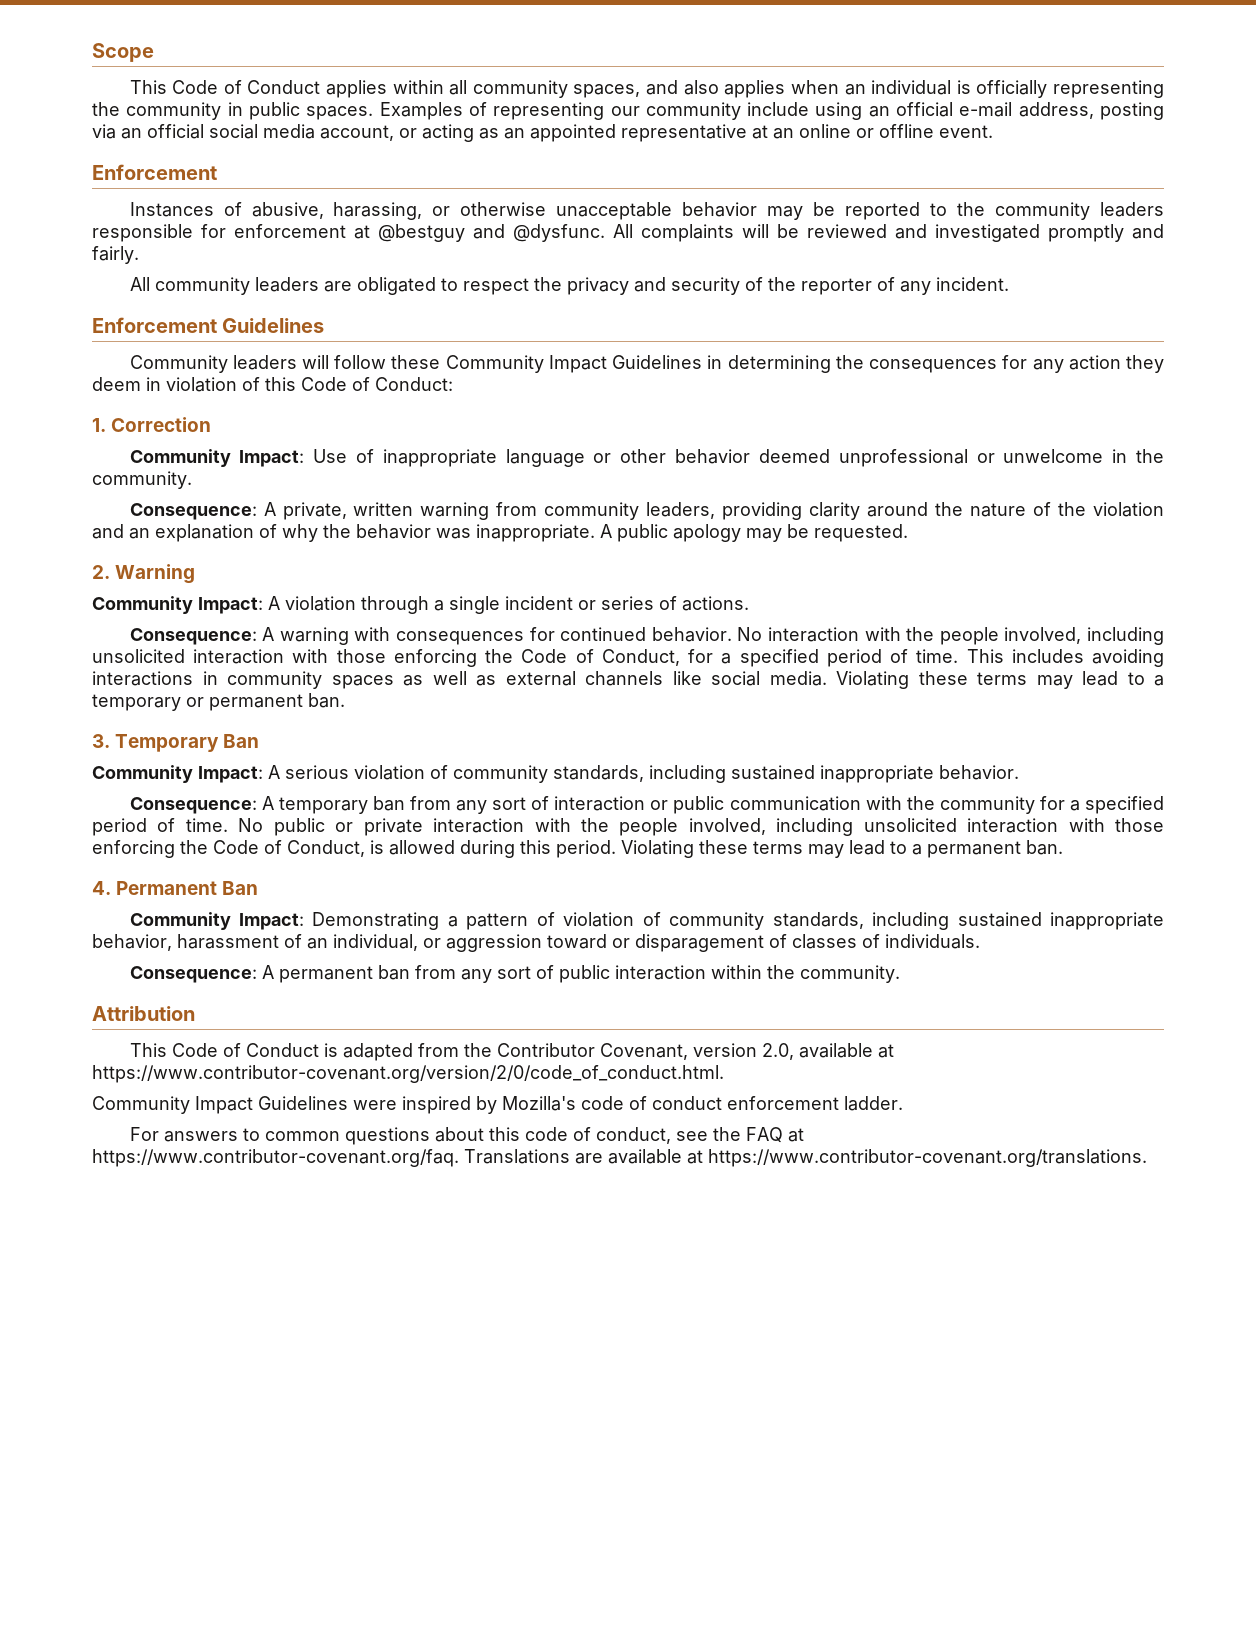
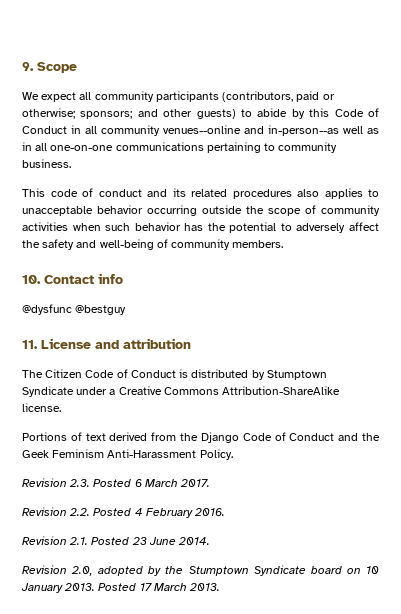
(92, 52) none -> [22,62,34,71] 9.
[129,80,1164,98] [92,102,1164,120] [92,124,993,142] [92,164,217,180] [129,202,1164,220] [92,224,1164,242] [92,246,139,264] [129,277,1009,295] [92,317,325,333] [129,355,1165,373] [92,377,453,392] [92,417,212,432] [129,449,1165,467] [92,471,192,489] [129,502,1165,520] [92,524,908,542] [92,564,196,584] [92,596,749,614] [129,627,1164,645] [92,649,1165,667] [92,671,1164,689] [92,693,345,711] [92,734,260,752] [92,765,1019,783] [129,796,1164,814] [92,818,1164,836] [92,840,1063,858] [92,881,259,895] [129,912,1164,930] [92,934,980,952] [129,965,900,983] [92,1006,195,1021] [129,1043,894,1061] [92,1065,724,1083] [92,1096,903,1114] [129,1127,804,1145] [92,1149,1147,1167] This Code of Conduct applies within all community spaces, and also applies when an individual is officially representing the community in public spaces. Examples of representing our community include using an official e-mail address, posting via an official social media account, or acting as an appointed representative at an online or offline event. // Enforcement // Instances of abusive, harassing, or otherwise unacceptable behavior may be reported to the community leaders responsible for enforcement at @bestguy and @dysfunc. All complaints will be reviewed and investigated promptly and fairly. // All community leaders are obligated to respect the privacy and security of the reporter of any incident. // Enforcement Guidelines // Community leaders will follow these Community Impact Guidelines in determining the consequences for any action they deem in violation of this Code of Conduct: // 1. Correction // Community Impact: Use of inappropriate language or other behavior deemed unprofessional or unwelcome in the community. // Consequence: A private, written warning from community leaders, providing clarity around the nature of the violation and an explanation of why the behavior was inappropriate. A public apology may be requested. // 2. Warning // Community Impact: A violation through a single incident or series of actions. // Consequence: A warning with consequences for continued behavior. No interaction with the people involved, including unsolicited interaction with those enforcing the Code of Conduct, for a specified period of time. This includes avoiding interactions in community spaces as well as external channels like social media. Violating these terms may lead to a temporary or permanent ban. // 3. Temporary Ban // Community Impact: A serious violation of community standards, including sustained inappropriate behavior. // Consequence: A temporary ban from any sort of interaction or public communication with the community for a specified period of time. No public or private interaction with the people involved, including unsolicited interaction with those enforcing the Code of Conduct, is allowed during this period. Violating these terms may lead to a permanent ban. // 4. Permanent Ban // Community Impact: Demonstrating a pattern of violation of community standards, including sustained inappropriate behavior, harassment of an individual, or aggression toward or disparagement of classes of individuals. // Consequence: A permanent ban from any sort of public interaction within the community. // Attribution // This Code of Conduct is adapted from the Contributor Covenant, version 2.0, available at https://www.contributor-covenant.org/version/2/0/code_of_conduct.html. // Community Impact Guidelines were inspired by Mozilla's code of conduct enforcement ladder. // For answers to common questions about this code of conduct, see the FAQ at https://www.contributor-covenant.org/faq. Translations are available at https://www.contributor-covenant.org/translations. -> [22,91,335,102] [22,108,379,119] [22,125,379,136] [22,142,338,153] [22,159,71,168] [22,188,379,199] [22,205,380,216] [22,222,379,233] [22,239,284,250] [22,273,123,284] [22,304,127,315] [22,338,191,349] [22,369,327,380] [22,386,341,397] [22,403,61,412] [22,432,380,443] [22,449,233,460] [22,478,211,487] [22,507,226,518] [22,536,211,545] [22,565,379,576] [21,583,221,593] We expect all community participants (contributors, paid or otherwise; sponsors; and other guests) to abide by this Code of Conduct in all community venues--online and in-person--as well as in all one-on-one communications pertaining to community business. // This code of conduct and its related procedures also applies to unacceptable behavior occurring outside the scope of community activities when such behavior has the potential to adversely affect the safety and well-being of community members. // 10. Contact info // @dysfunc @bestguy // 11. License and attribution // The Citizen Code of Conduct is distributed by Stumptown Syndicate under a Creative Commons Attribution-ShareAlike license. // Portions of text derived from the Django Code of Conduct and the Geek Feminism Anti-Harassment Policy. // Revision 2.3. Posted 6 March 2017. // Revision 2.2. Posted 4 February 2016. // Revision 2.1. Posted 23 June 2014. // Revision 2.0, adopted by the Stumptown Syndicate board on 10 January 2013. Posted 17 March 2013.

